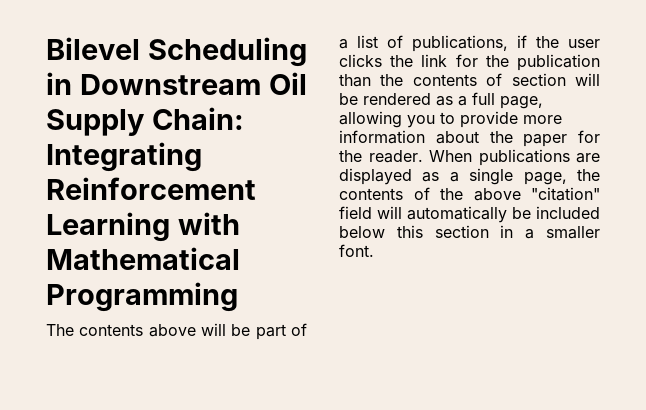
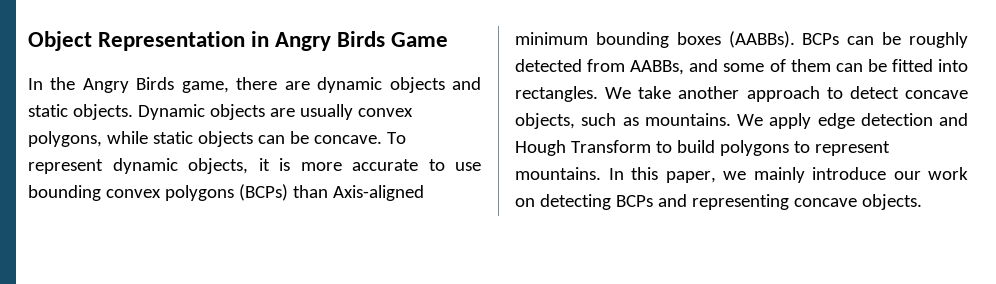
[46,37,307,67] [46,72,307,95] [46,107,244,136] [46,142,202,172] [46,177,256,200] [46,212,240,242] [46,247,240,270] [46,282,238,312] [46,323,308,340] [339,35,600,52] [339,54,600,71] [339,73,600,87] [339,92,543,109] [339,111,562,128] [339,130,600,147] [339,149,600,166] [339,168,600,185] [339,187,600,201] [339,206,600,223] [339,225,600,239] [339,244,374,257] Bilevel Scheduling in Downstream Oil Supply Chain: Integrating Reinforcement Learning with Mathematical Programming // The contents above will be part of a list of publications, if the user clicks the link for the publication than the contents of section will be rendered as a full page, allowing you to provide more information about the paper for the reader. When publications are displayed as a single page, the contents of the above "citation" field will automatically be included below this section in a smaller font. -> [28,31,449,51] [28,77,482,93] [28,104,413,120] [28,131,406,147] [28,158,481,174] [28,184,424,201] [515,31,968,48] [515,59,969,75] [515,86,968,102] [515,113,968,129] [515,140,890,156] [515,167,968,183] [515,194,922,210] Object Representation in Angry Birds Game // In the Angry Birds game, there are dynamic objects and static objects. Dynamic objects are usually convex polygons, while static objects can be concave. To represent dynamic objects, it is more accurate to use bounding convex polygons (BCPs) than Axis-aligned minimum bounding boxes (AABBs). BCPs can be roughly detected from AABBs, and some of them can be fitted into rectangles. We take another approach to detect concave objects, such as mountains. We apply edge detection and Hough Transform to build polygons to represent mountains. In this paper, we mainly introduce our work on detecting BCPs and representing concave objects.

